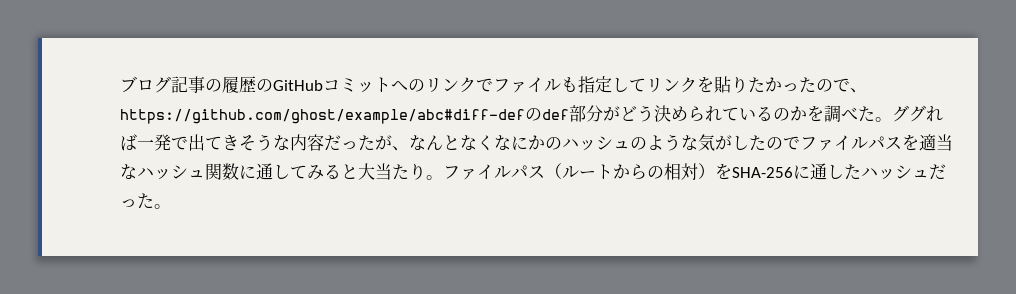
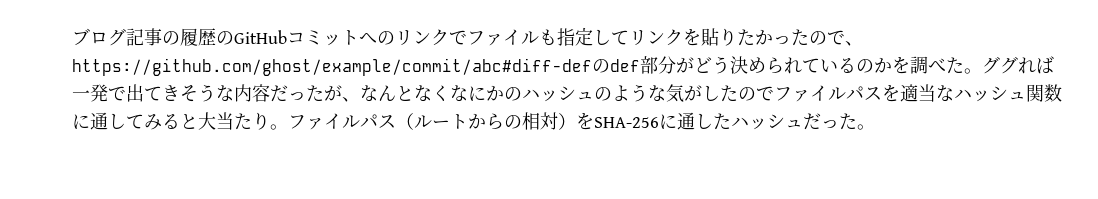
[120,109,525,124] https://github.com/ghost/example/abc#diff-def -> [72,58,592,76] https://github.com/ghost/example/commit/abc#diff-def

